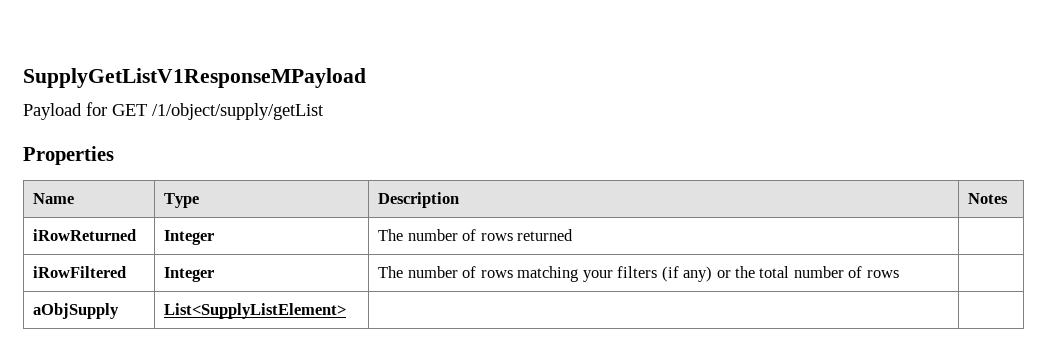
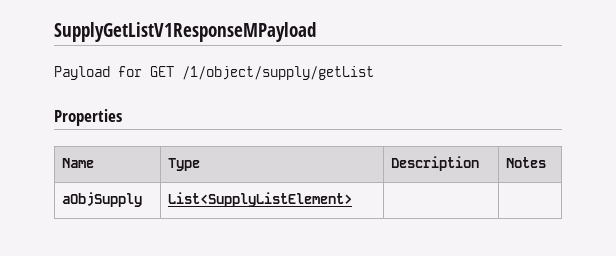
[33,229,137,241] [164,230,215,245] [378,229,574,241] [33,266,127,278] [164,267,215,282] [378,266,899,282] // iRowReturned | Integer | The number of rows returned | // iRowFiltered | Integer | The number of rows matching your filters (if any) or the total number of rows | -> (546, 162) none

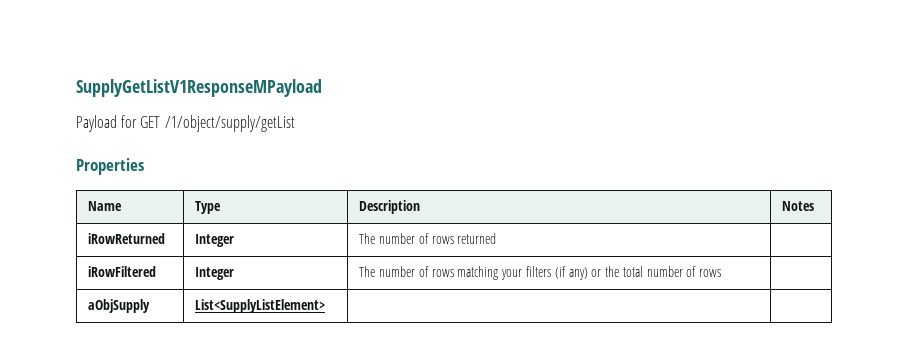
(546, 162) none -> [88,233,166,244] [195,234,235,247] [359,233,497,244] [88,266,157,277] [195,267,235,280] [359,266,722,280] // iRowReturned | Integer | The number of rows returned | // iRowFiltered | Integer | The number of rows matching your filters (if any) or the total number of rows |

